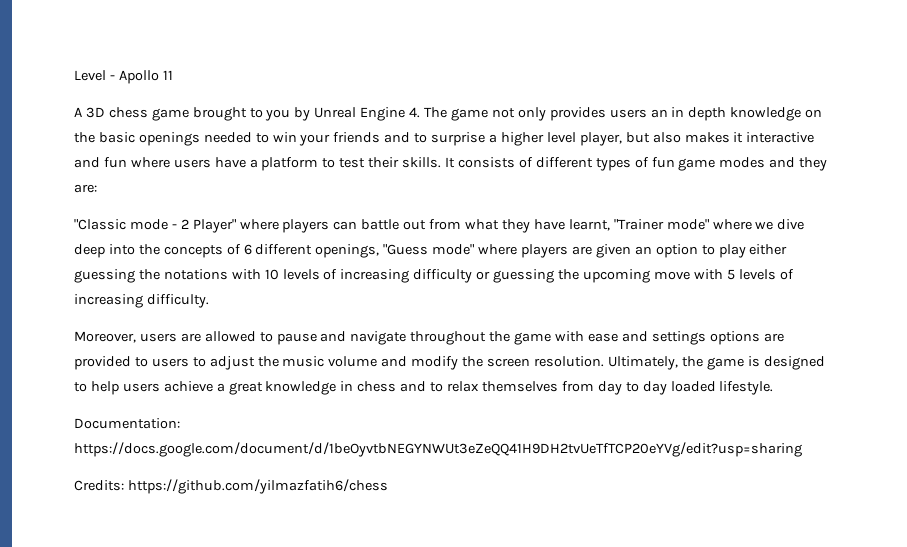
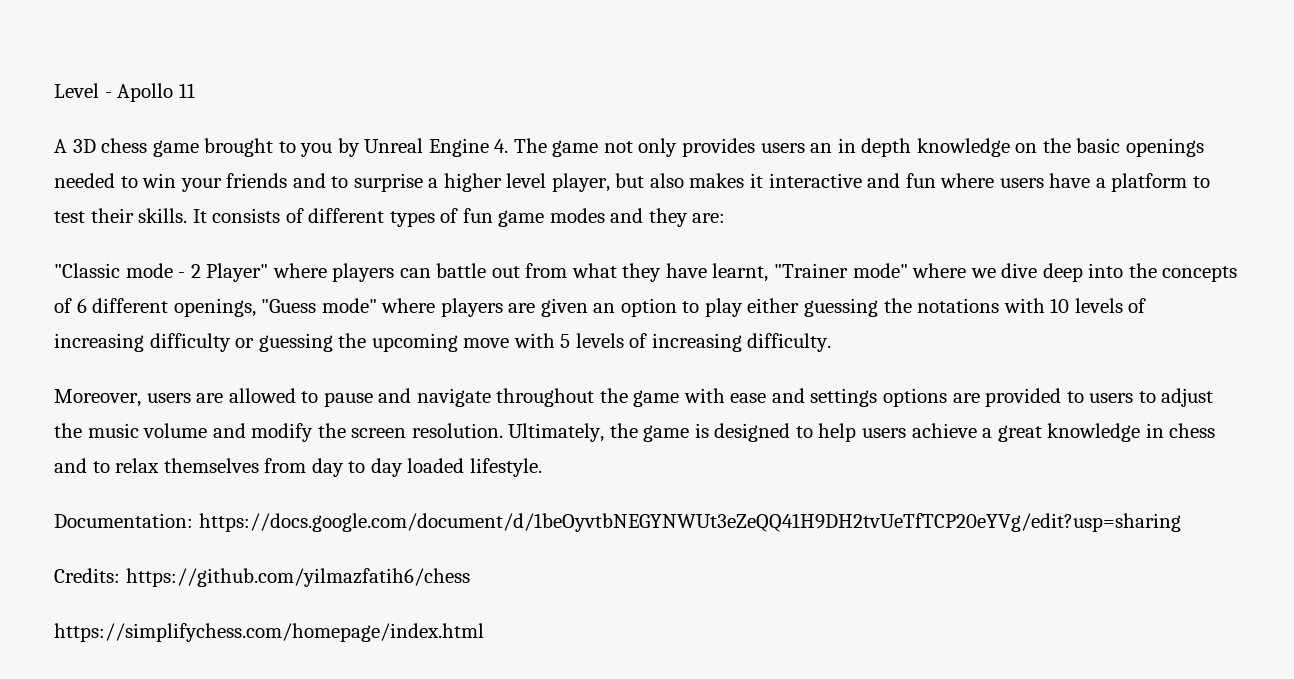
(388, 486) none -> [54,623,484,642] // https://simplifychess.com/homepage/index.html

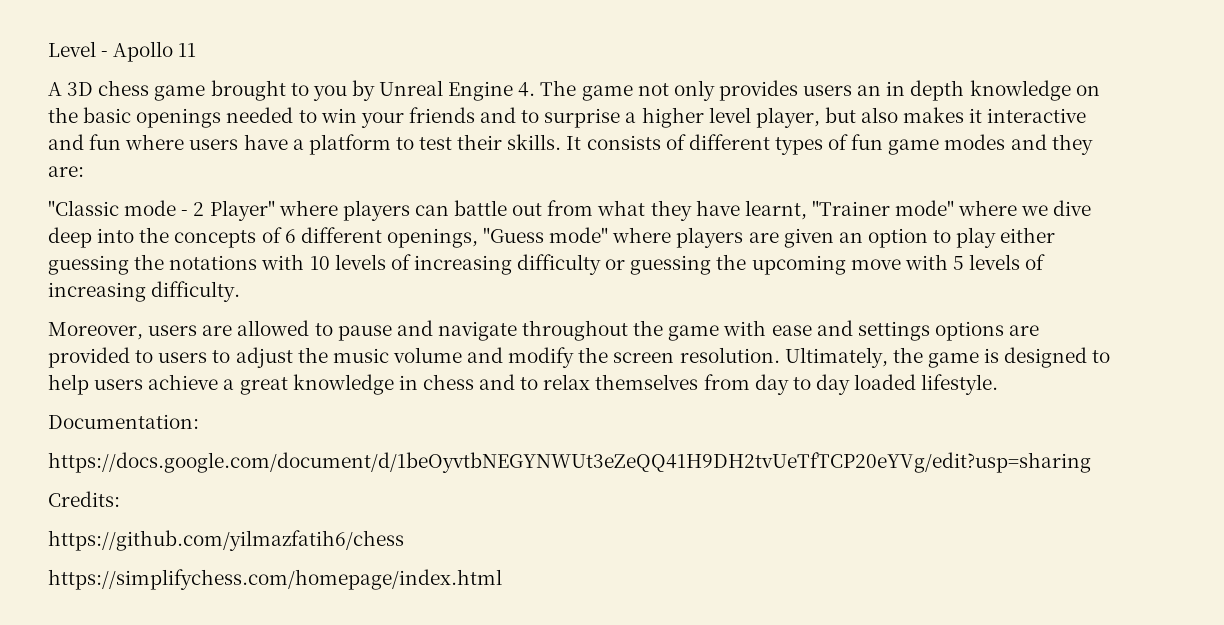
(193, 520) none -> (199, 421) //
(120, 575) none -> (120, 499) //

